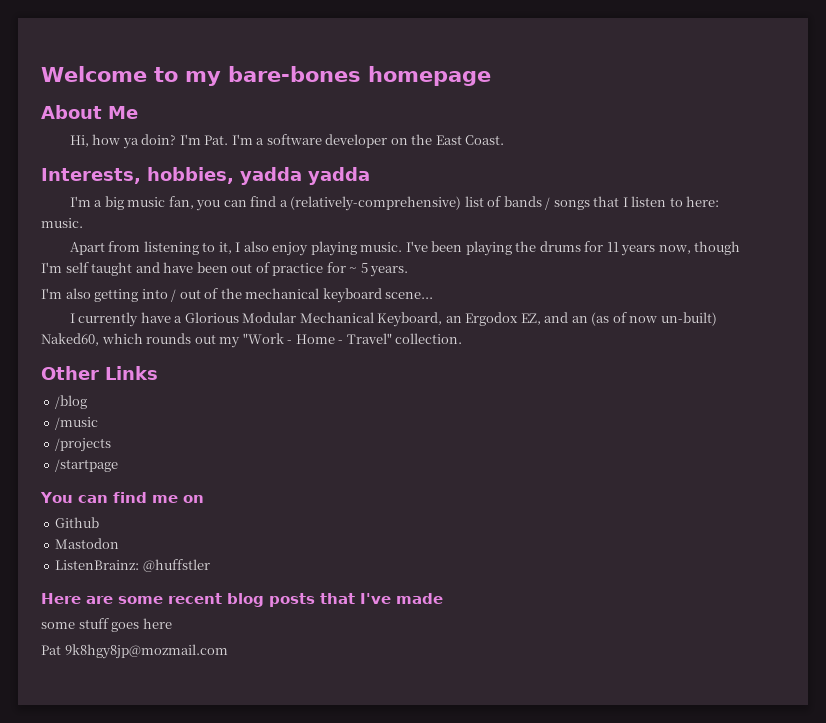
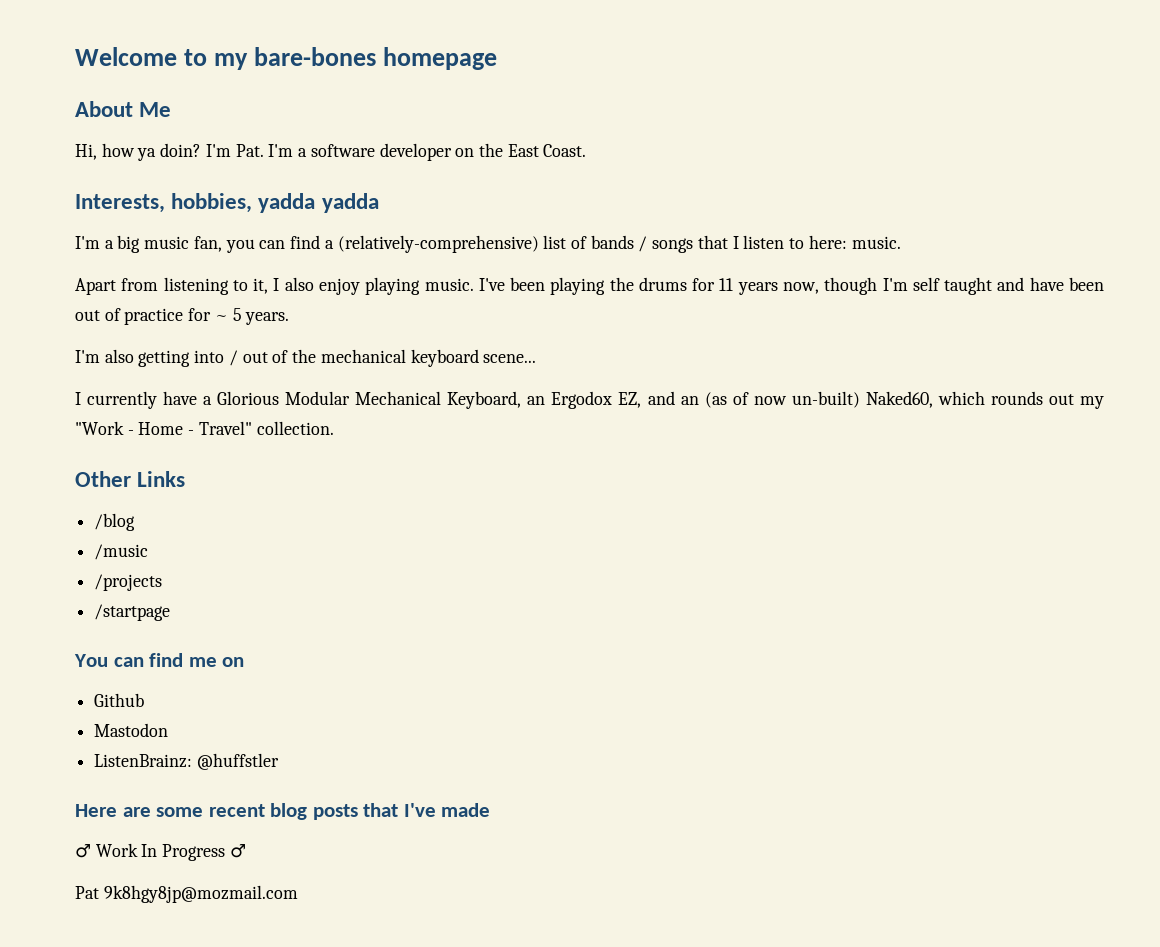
[41,618,172,632] some stuff goes here -> [75,843,246,861] ♂ Work In Progress ♂

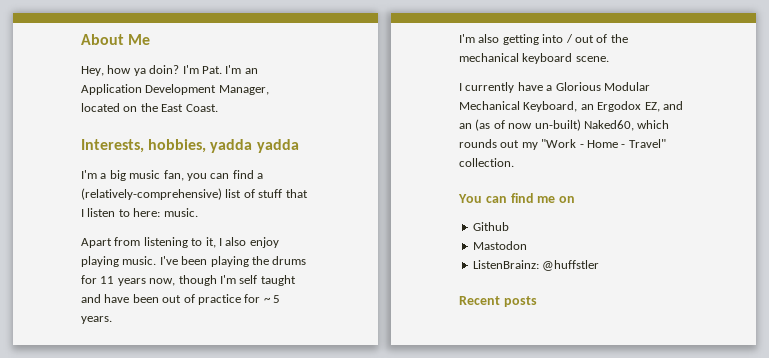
[75,47,497,70] Welcome to my bare-bones homepage // -> (81, 39) none
[75,144,97,160] Hi, -> [81,66,104,76] Hey,
[298,143,452,161] a software developer -> [244,68,258,74] [81,84,269,95] [81,103,120,112] an Application Development Manager, located
[590,235,694,253] bands / songs -> [258,189,283,198] stuff
[483,354,537,363] scene... -> [575,56,609,62] scene.
[75,471,186,487] [94,513,136,531] [94,544,149,560] [94,574,163,591] [94,604,171,621] // Other Links // /blog // /music // /projects // /startpage -> (514, 162) none
[75,803,491,820] [75,843,246,861] [75,885,298,903] Here are some recent blog posts that I've made // ♂ Work In Progress ♂ // Pat 9k8hgy8jp@mozmail.com -> [459,296,537,307] Recent posts

